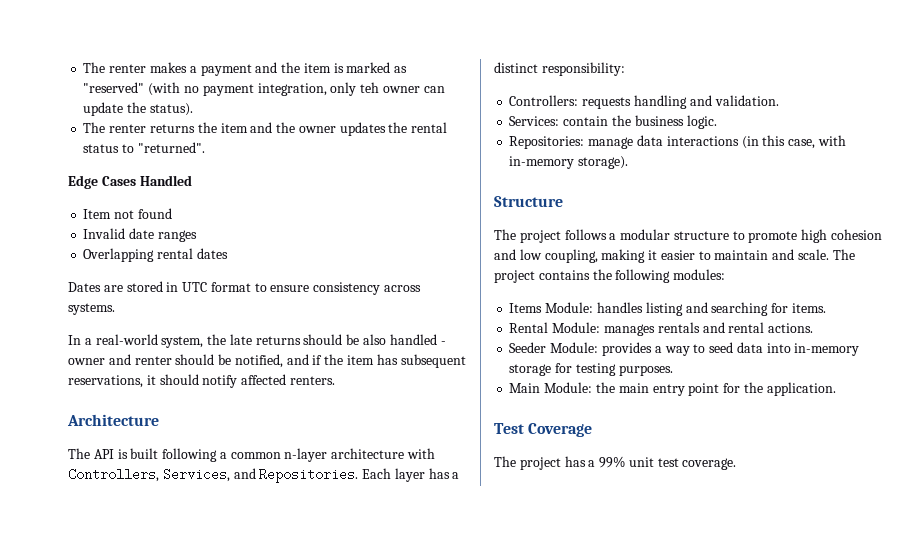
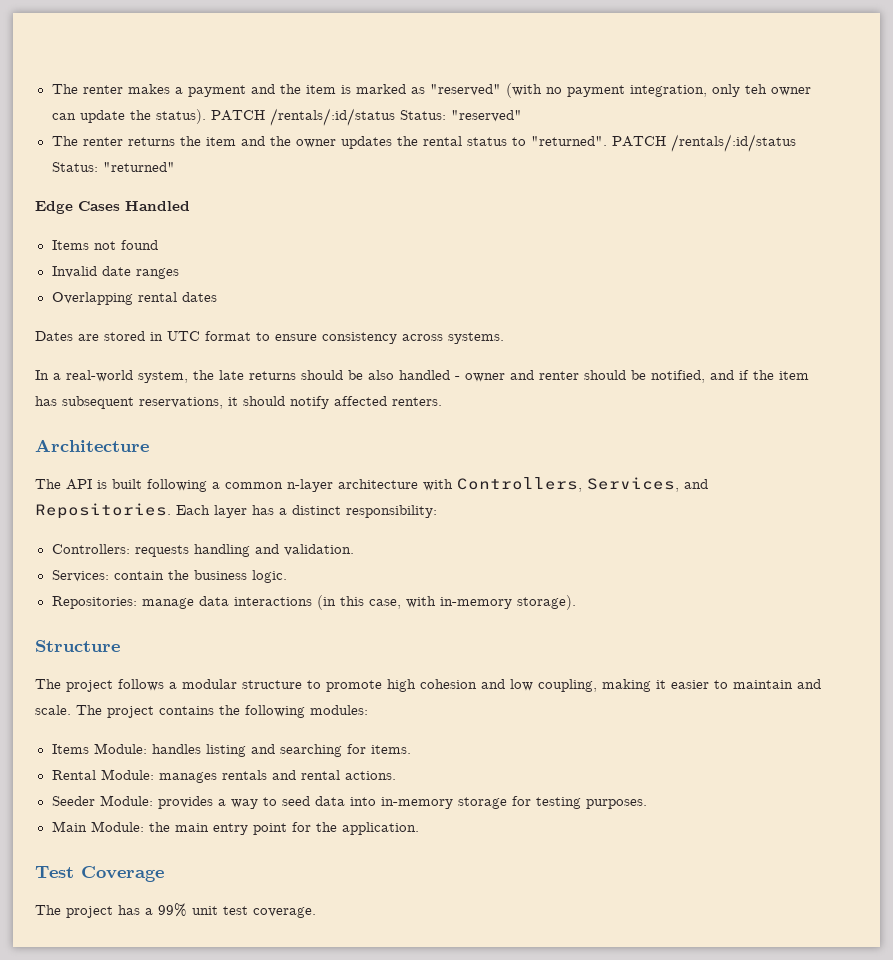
(193, 109) none -> [210,108,522,126] PATCH /rentals/:id/status Status: "reserved"
(205, 147) none -> [611,134,796,152] [51,162,175,172] PATCH /rentals/:id/status Status: "returned"
[83,209,112,219] Item -> [51,240,89,250] Items

